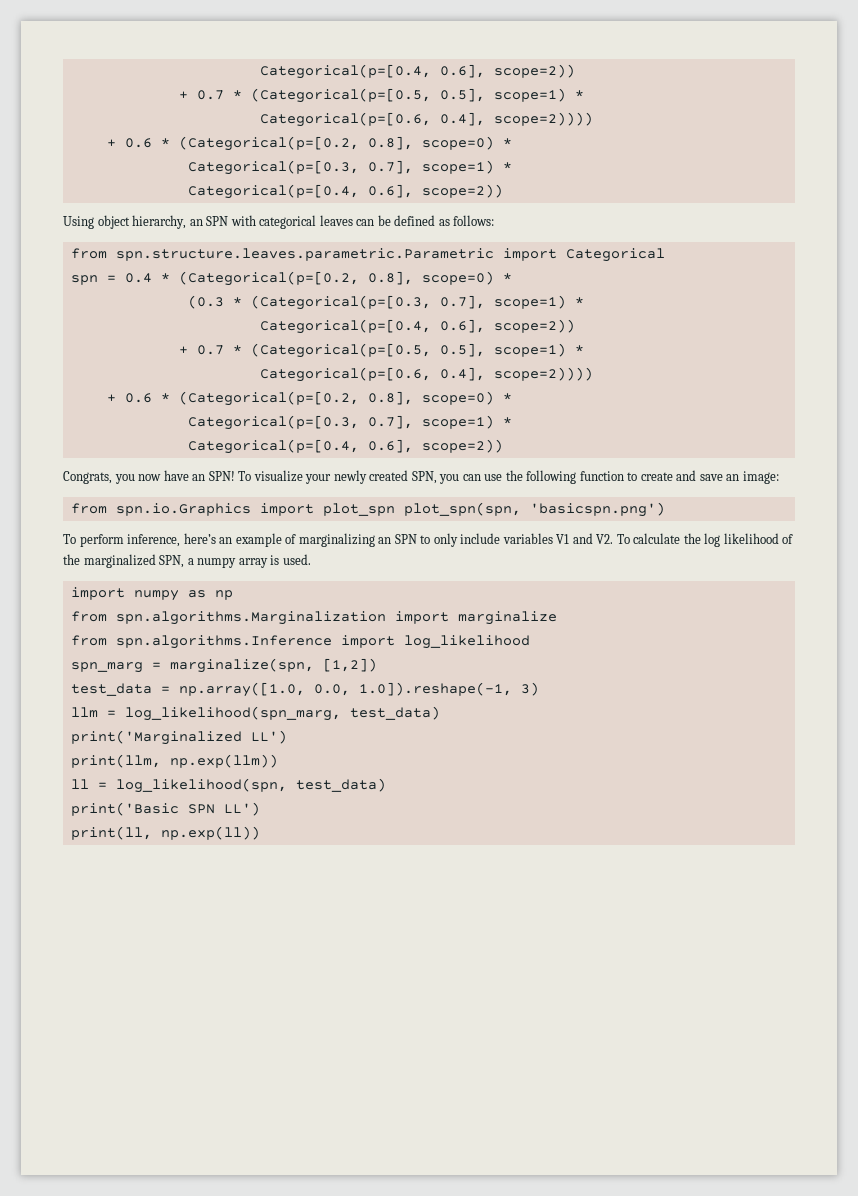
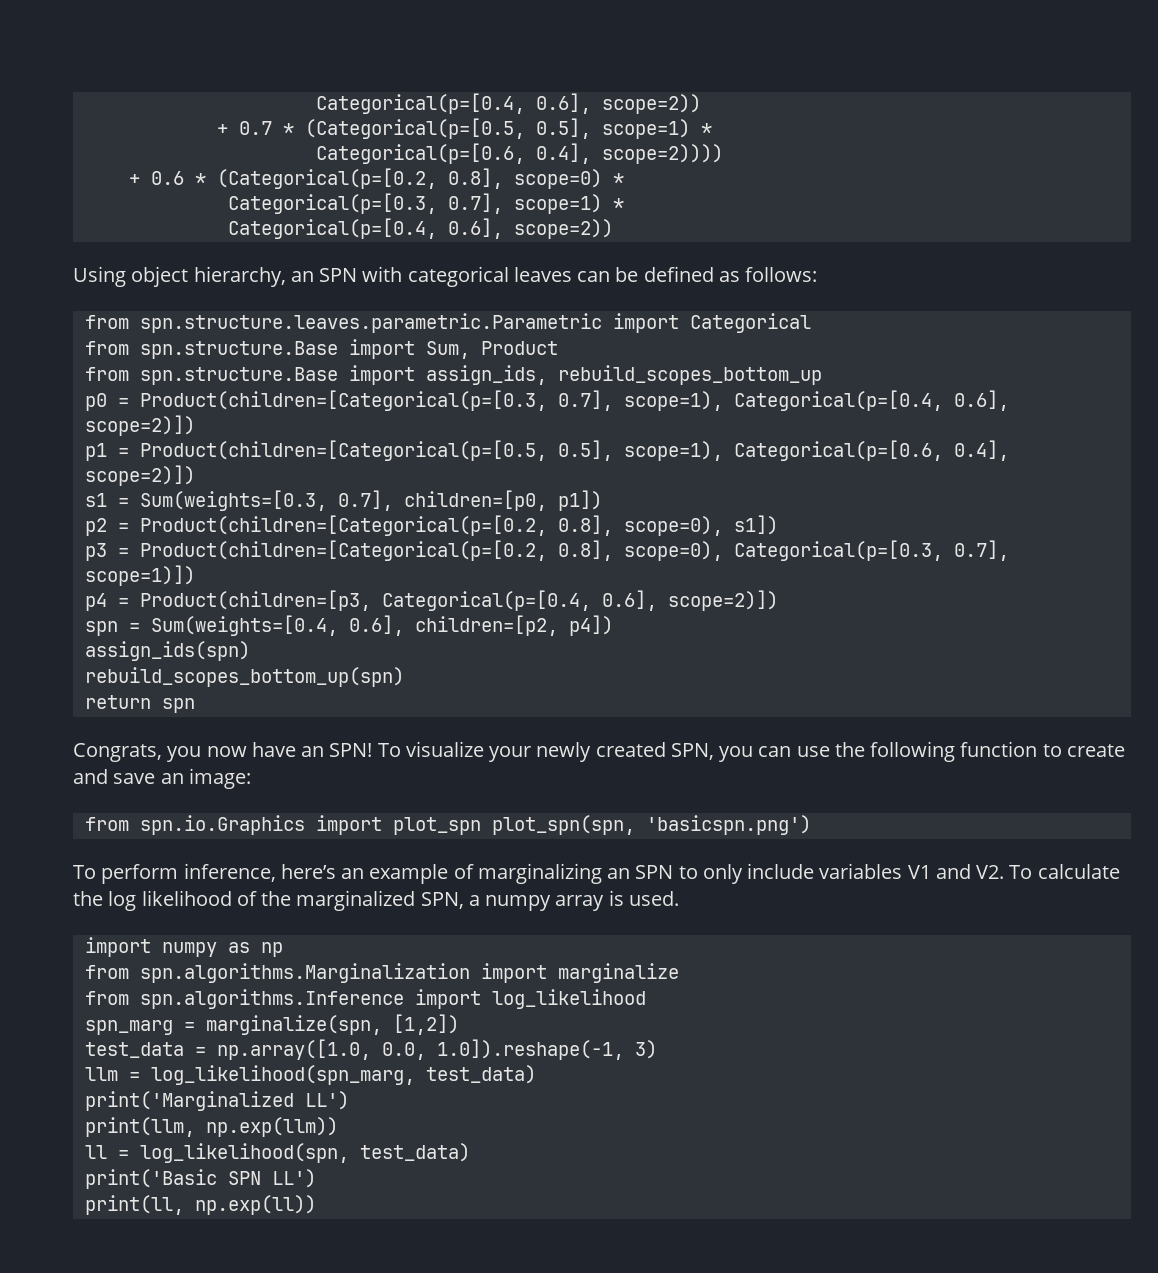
[70,271,512,286] [187,295,584,310] [259,319,575,334] [178,343,584,358] [259,367,593,382] [106,391,512,406] [187,415,512,430] [187,439,503,454] spn = 0.4 * (Categorical(p=[0.2, 0.8], scope=0) * // (0.3 * (Categorical(p=[0.3, 0.7], scope=1) * // Categorical(p=[0.4, 0.6], scope=2)) // + 0.7 * (Categorical(p=[0.5, 0.5], scope=1) * // Categorical(p=[0.6, 0.4], scope=2)))) // + 0.6 * (Categorical(p=[0.2, 0.8], scope=0) * // Categorical(p=[0.3, 0.7], scope=1) * // Categorical(p=[0.4, 0.6], scope=2)) -> [84,339,558,359] [84,365,822,385] [84,390,1009,411] [84,415,195,436] [84,440,1009,461] [84,465,195,486] [84,490,602,511] [84,515,778,536] [84,540,1009,561] [84,565,195,586] [84,590,778,611] [84,615,613,636] [84,641,250,661] [84,667,404,687] [84,695,195,713] from spn.structure.Base import Sum, Product // from spn.structure.Base import assign_ids, rebuild_scopes_bottom_up // p0 = Product(children=[Categorical(p=[0.3, 0.7], scope=1), Categorical(p=[0.4, 0.6], scope=2)]) // p1 = Product(children=[Categorical(p=[0.5, 0.5], scope=1), Categorical(p=[0.6, 0.4], scope=2)]) // s1 = Sum(weights=[0.3, 0.7], children=[p0, p1]) // p2 = Product(children=[Categorical(p=[0.2, 0.8], scope=0), s1]) // p3 = Product(children=[Categorical(p=[0.2, 0.8], scope=0), Categorical(p=[0.3, 0.7], scope=1)]) // p4 = Product(children=[p3, Categorical(p=[0.4, 0.6], scope=2)]) // spn = Sum(weights=[0.4, 0.6], children=[p2, p4]) // assign_ids(spn) // rebuild_scopes_bottom_up(spn) // return spn

